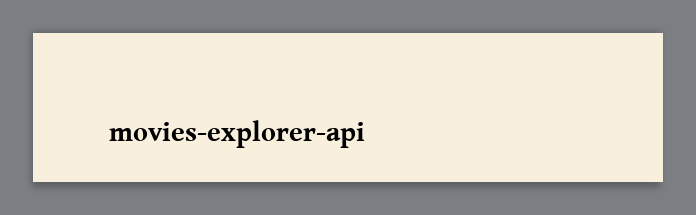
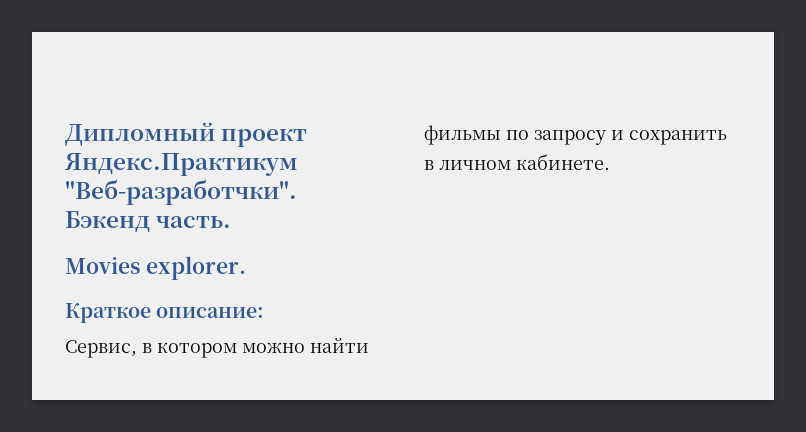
[109,120,365,148] movies-explorer-api -> [65,122,308,147] [65,153,298,176] [65,179,297,205] [65,211,232,233] [65,256,246,280] [65,303,265,323] [65,338,369,358] [424,125,727,145] [424,154,610,170] Дипломный проект Яндекс.Практикум "Веб-разработчки". Бэкенд часть. // Movies explorer. // Краткое описание: // Сервис, в котором можно найти фильмы по запросу и сохранить в личном кабинете.

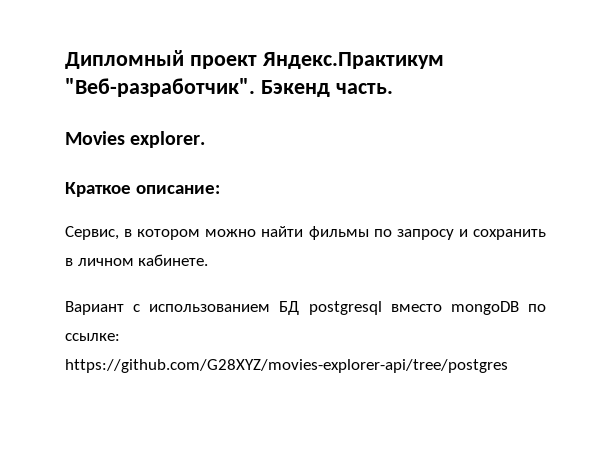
[65,179,297,205] "Веб-разработчки". -> [65,78,255,97] "Веб-разработчик".
(610, 162) none -> [65,301,546,315] [65,333,120,341] [65,359,508,373] // Вариант с использованием БД postgresql вместо mongoDB по ссылке: https://github.com/G28XYZ/movies-explorer-api/tree/postgres

